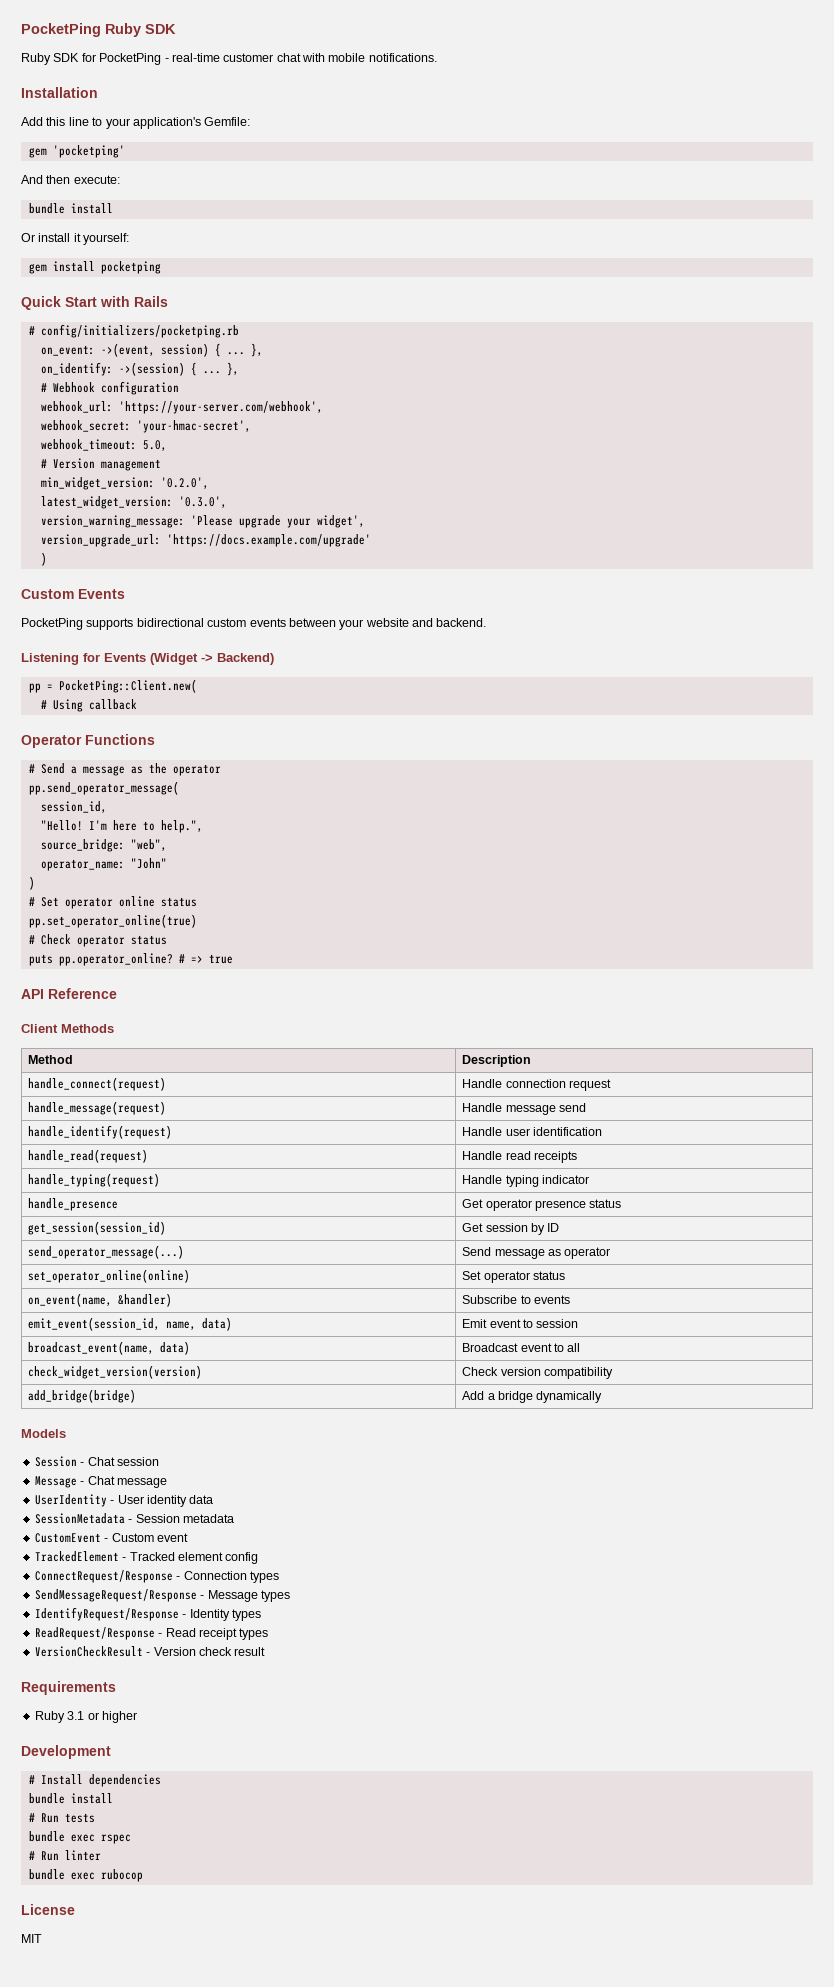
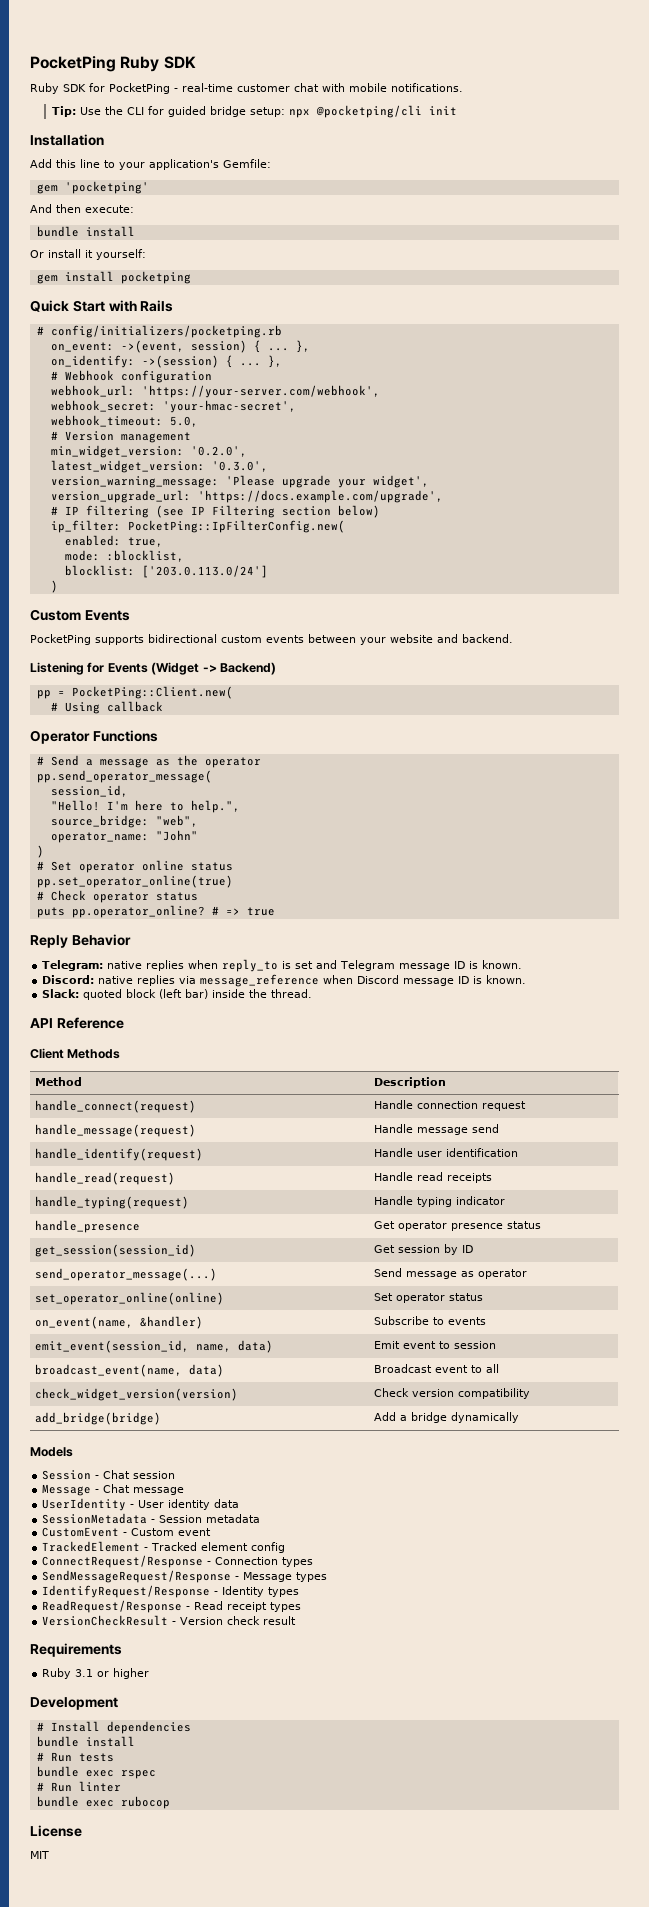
(437, 57) none -> [51,105,457,118] // Tip: Use the CLI for guided bridge setup: npx @pocketping/cli init
[166,534,371,547] 'https://docs.example.com/upgrade' -> [197,490,443,503] [50,505,380,518] [50,520,345,533] [64,535,163,547] [64,550,184,562] [64,565,268,578] 'https://docs.example.com/upgrade', // # IP filtering (see IP Filtering section below) // ip_filter: PocketPing::IpFilterConfig.new( // enabled: true, // mode: :blocklist, // blocklist: ['203.0.113.0/24']
(233, 959) none -> [30,934,131,948] [42,959,523,972] [42,974,527,987] [42,989,313,1000] // Reply Behavior // Telegram: native replies when reply_to is set and Telegram message ID is known. // Discord: native replies via message_reference when Discord message ID is known. // Slack: quoted block (left bar) inside the thread.

